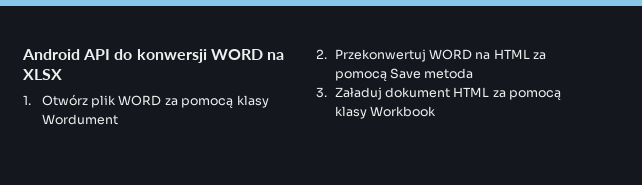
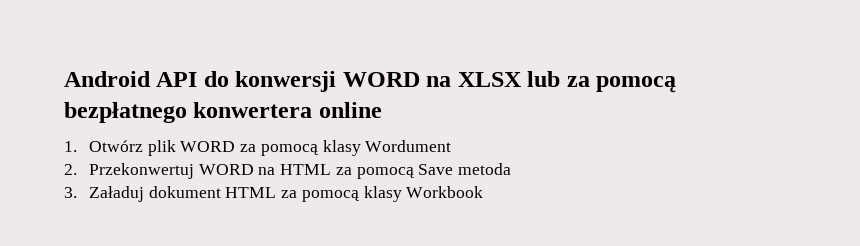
(62, 74) none -> [527,71,677,93] [64,102,382,123] lub za pomocą bezpłatnego konwertera online

